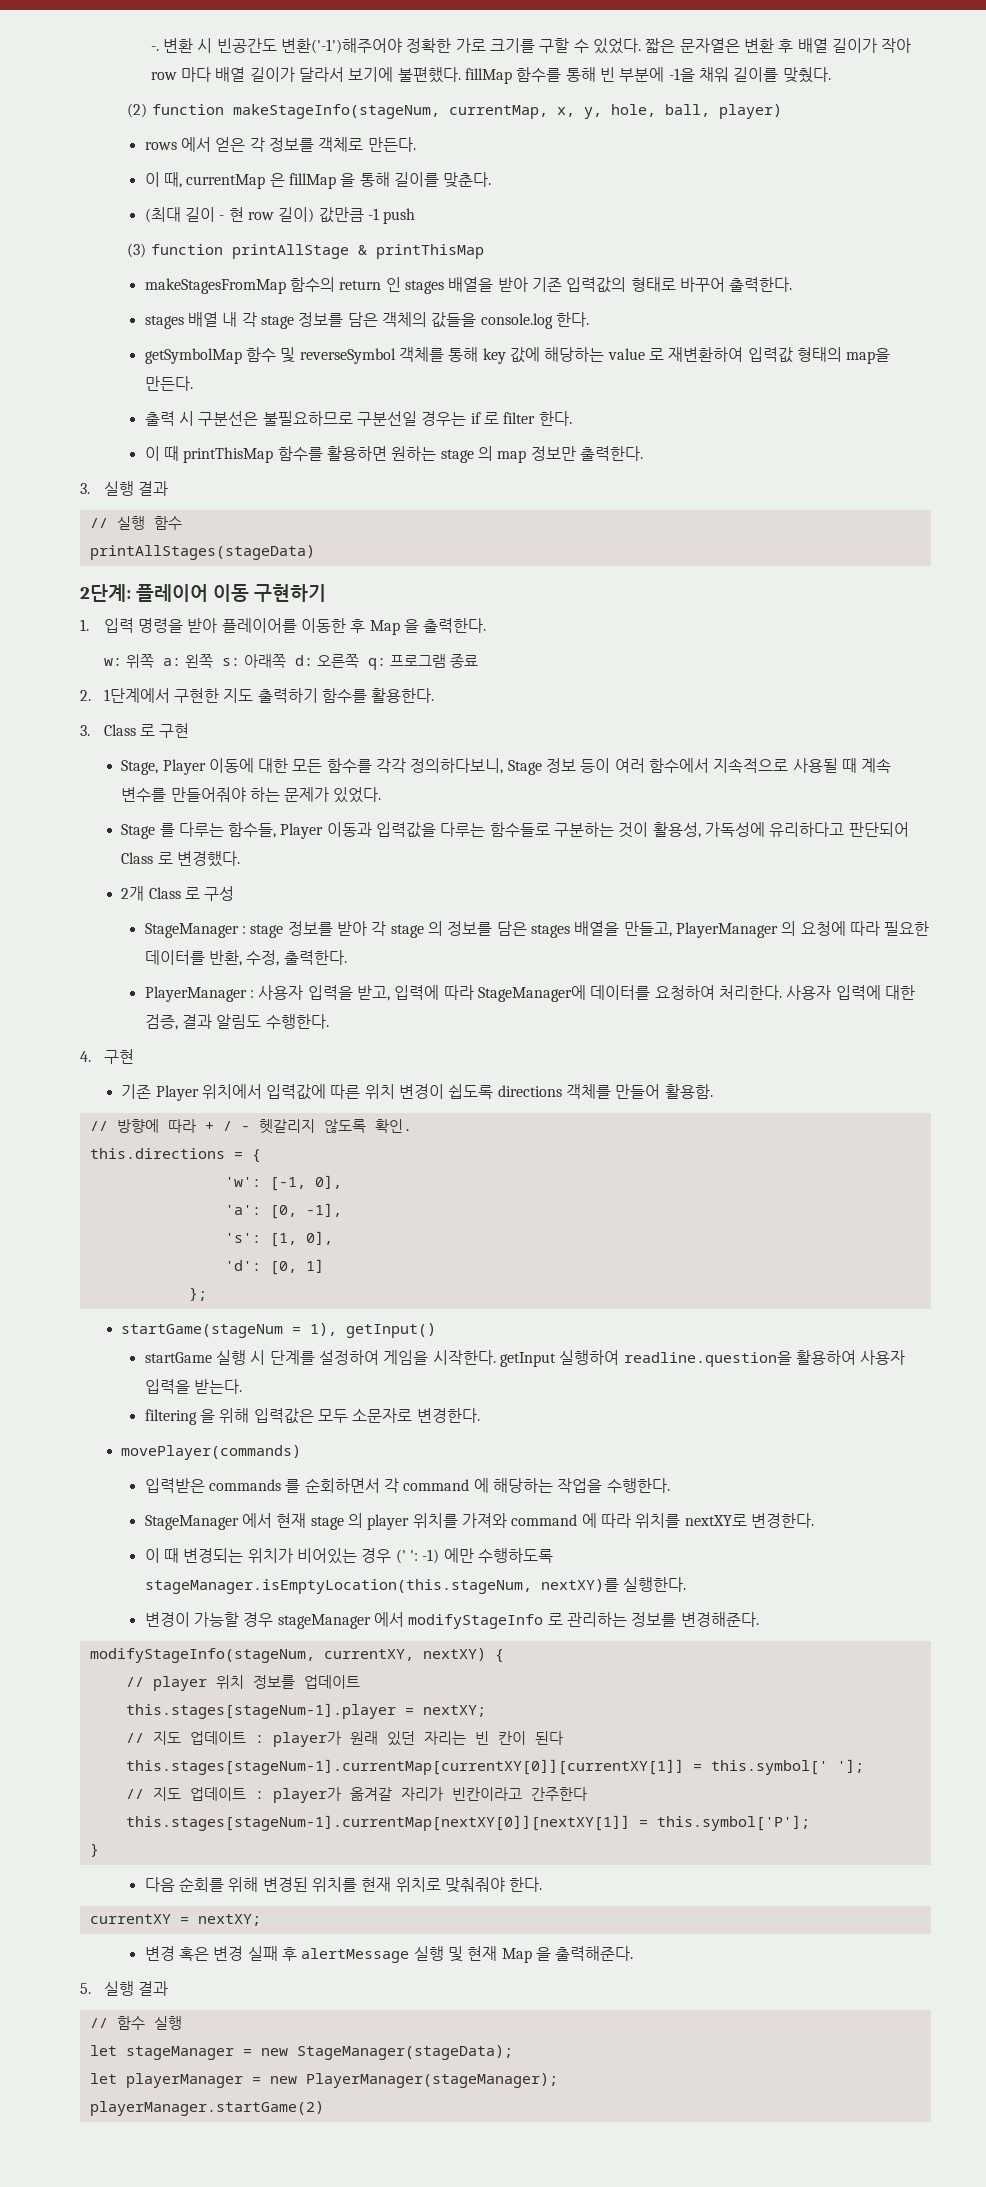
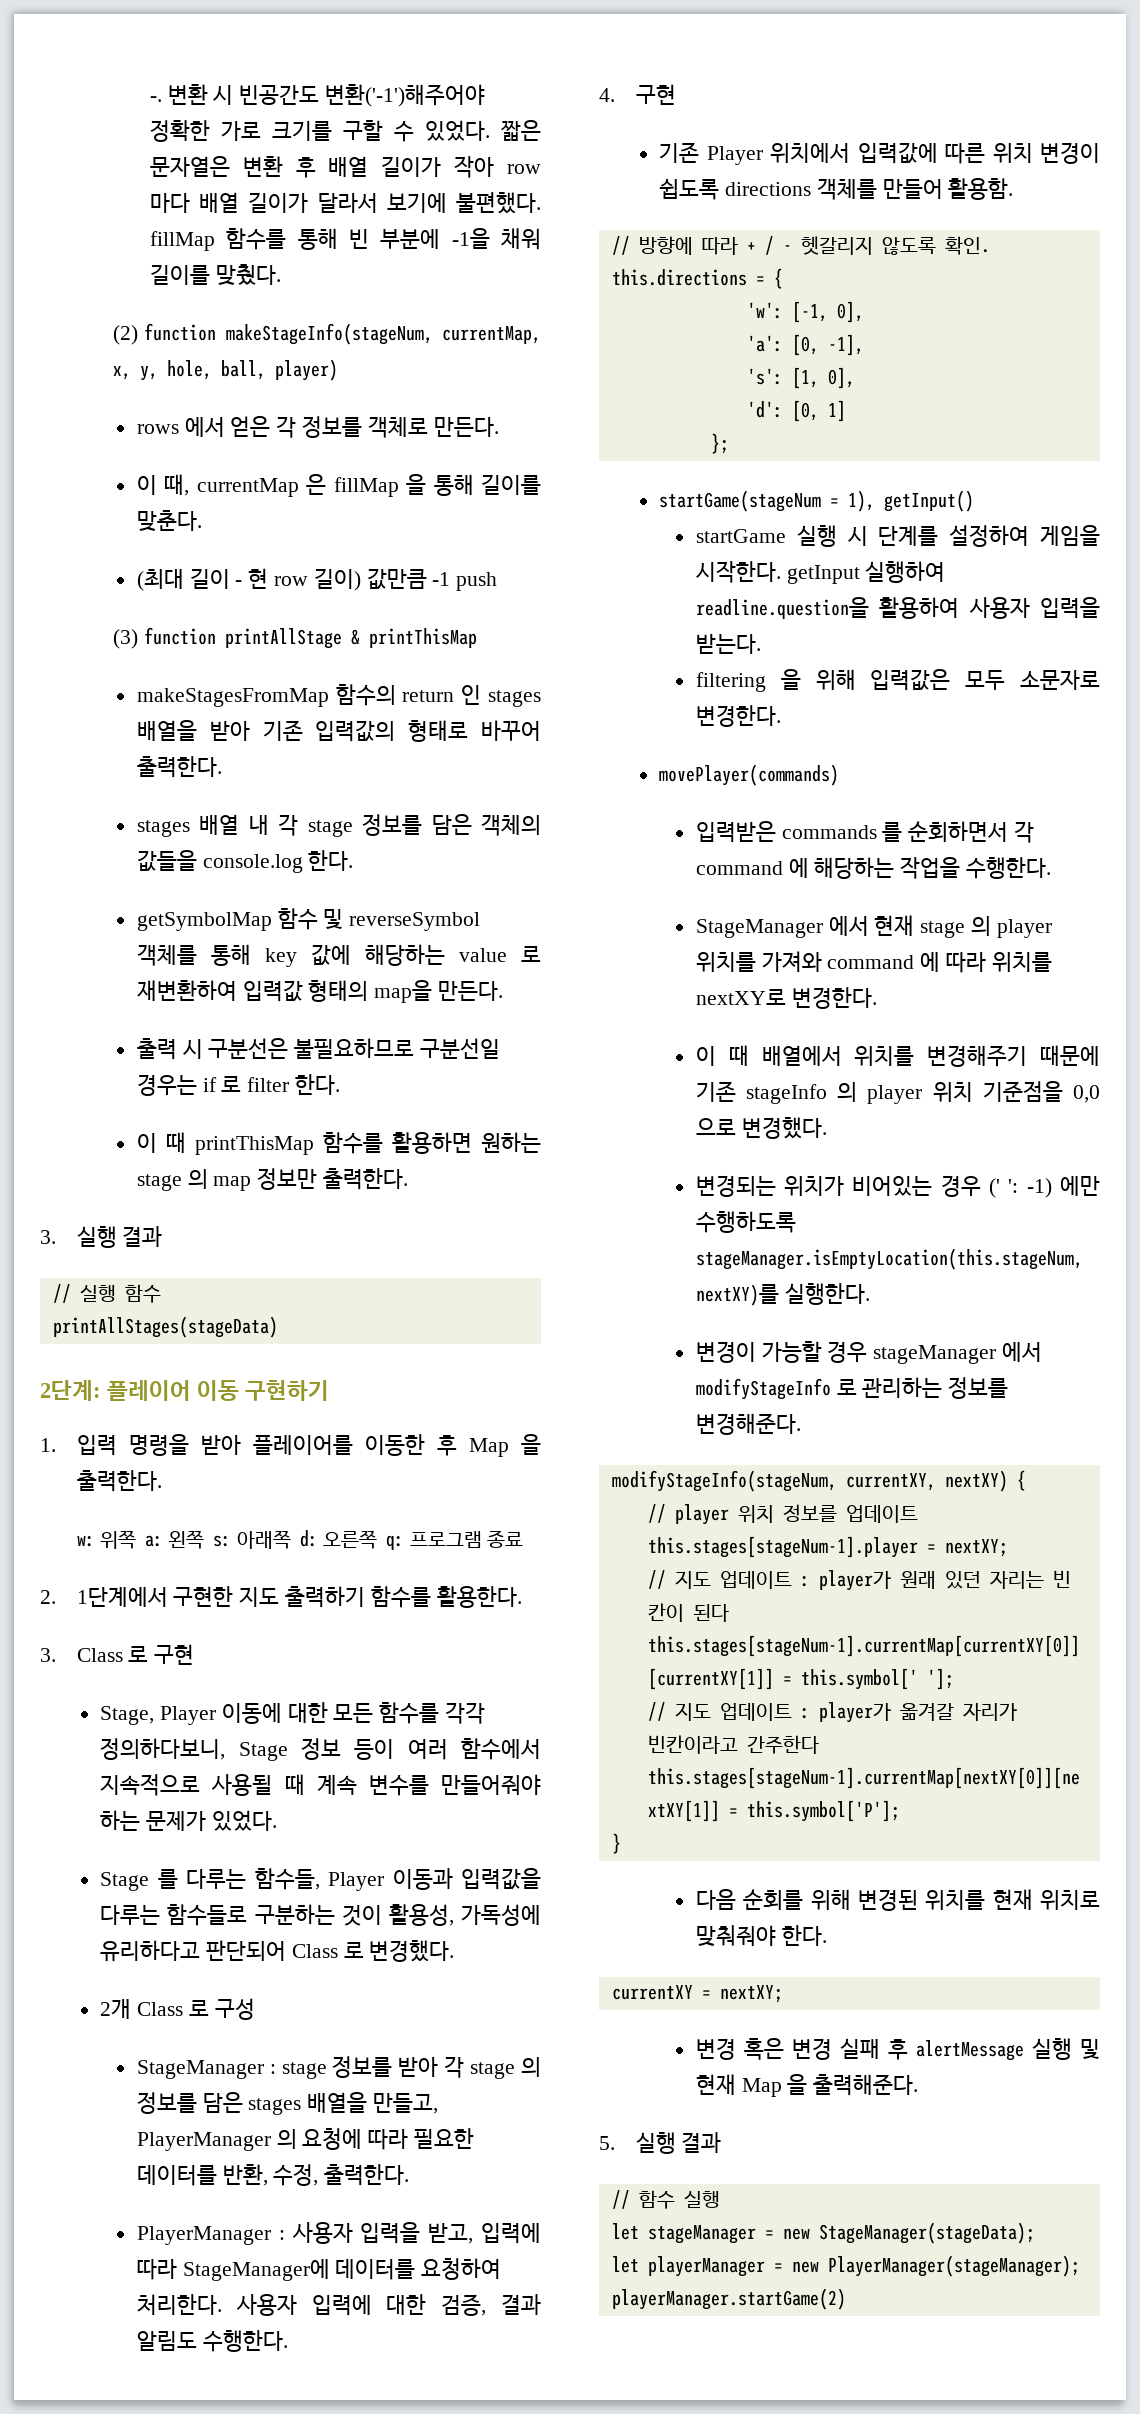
(180, 1555) none -> [761,1045,1100,1067] [695,1081,1100,1104] [695,1117,827,1139] 배열에서 위치를 변경해주기 때문에 기존 stageInfo 의 player 위치 기준점을 0,0 으로 변경했다. //

